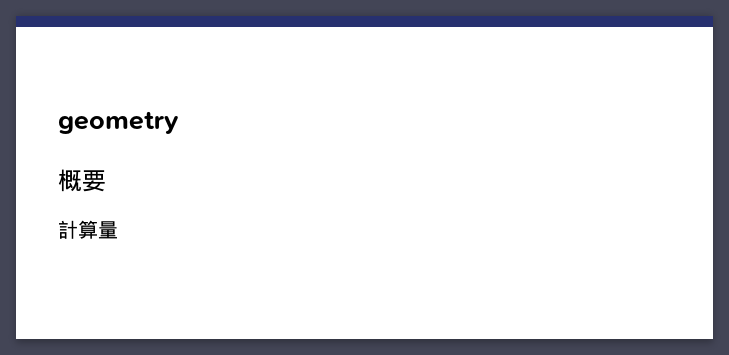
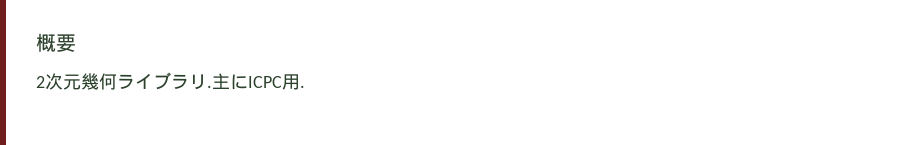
[58,111,179,134] geometry // -> (36, 42) none
[58,220,118,239] 計算量 -> [36,72,305,90] 2次元幾何ライブラリ.主にICPC用.

